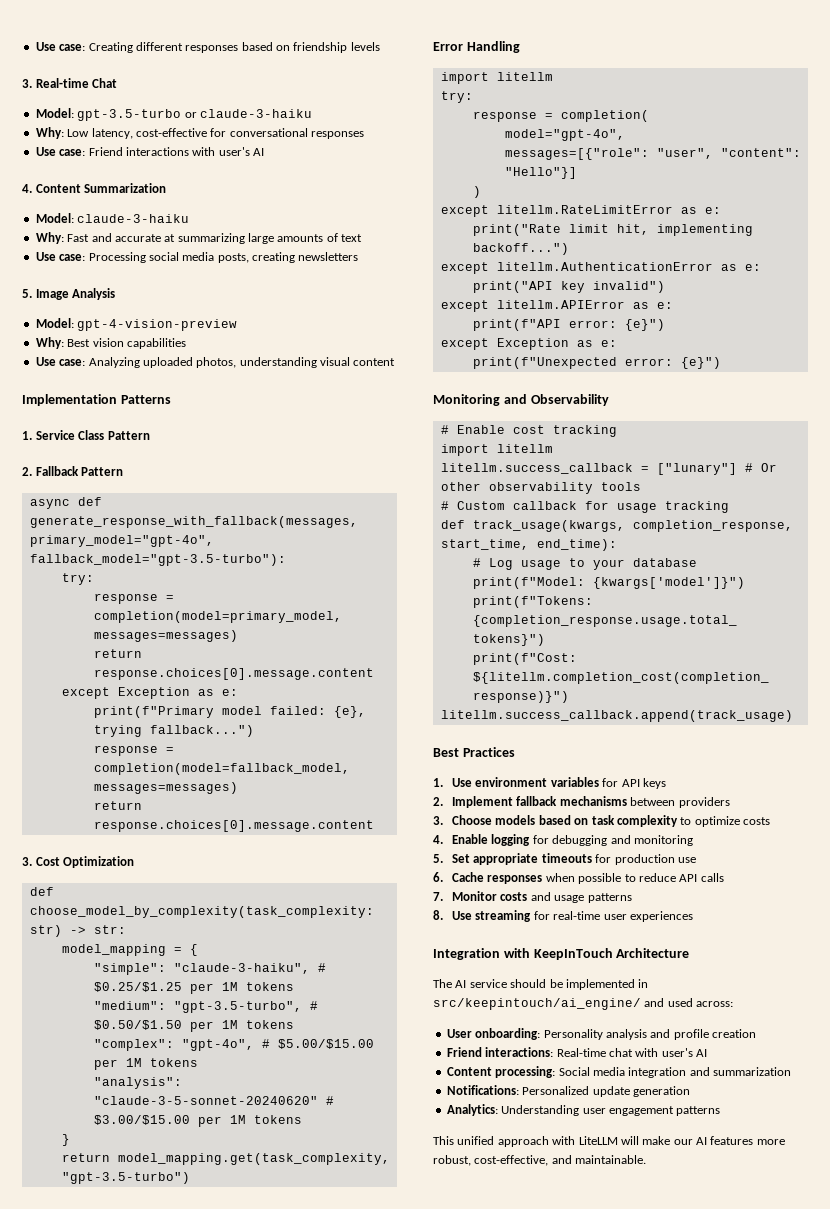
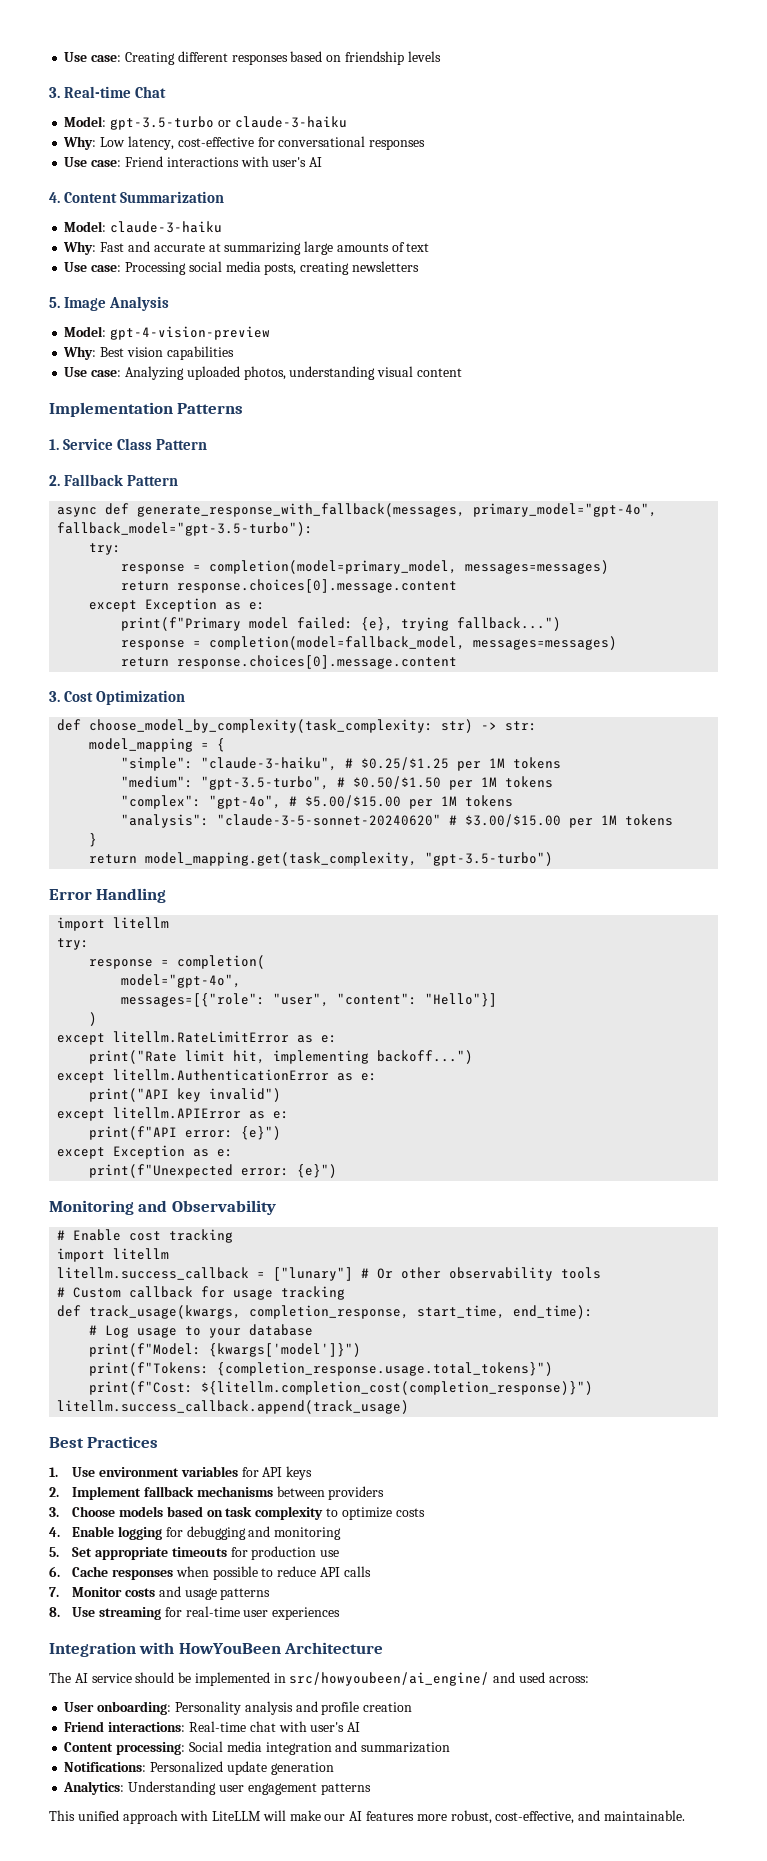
[533,948,613,960] KeepInTouch -> [178,1643,281,1654] HowYouBeen
[433,998,641,1010] src/keepintouch/ai_engine/ -> [289,1672,490,1686] src/howyoubeen/ai_engine/

